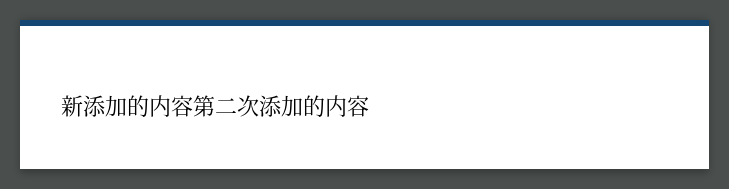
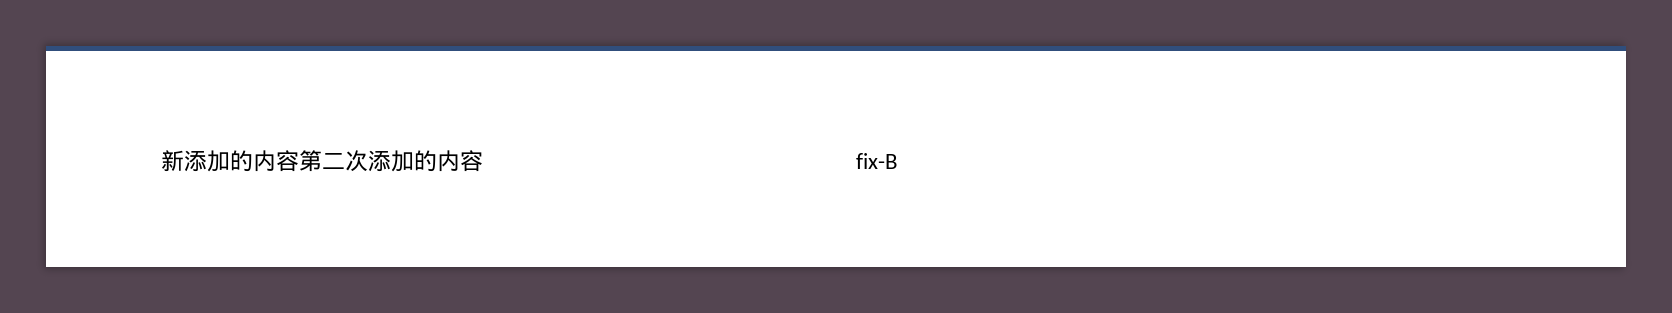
(369, 106) none -> [856,153,898,169] // fix-B

